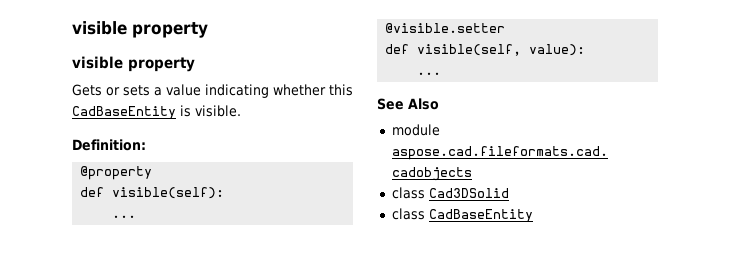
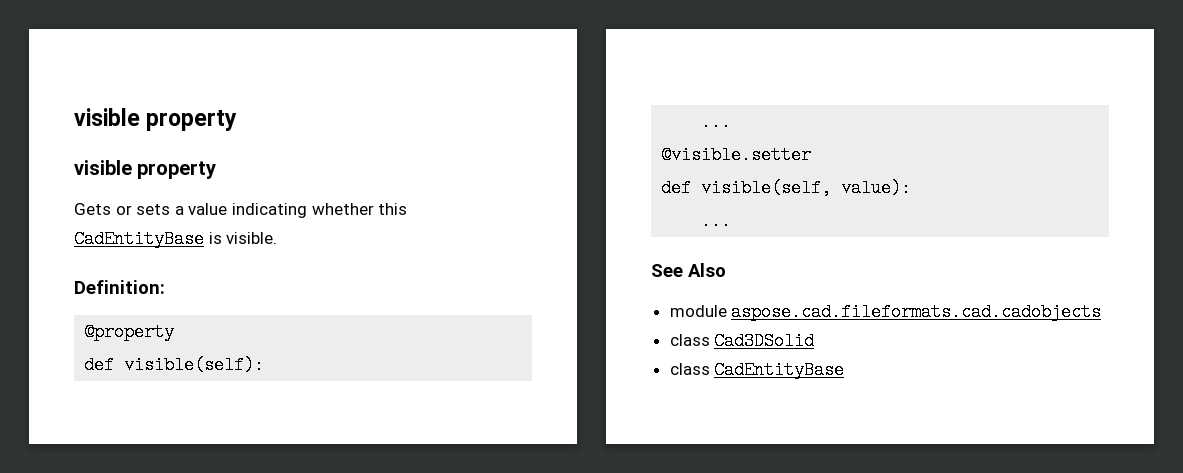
[72,106,176,119] CadBaseEntity -> [74,230,204,248] CadEntityBase
[428,209,533,222] CadBaseEntity -> [714,361,845,379] CadEntityBase

